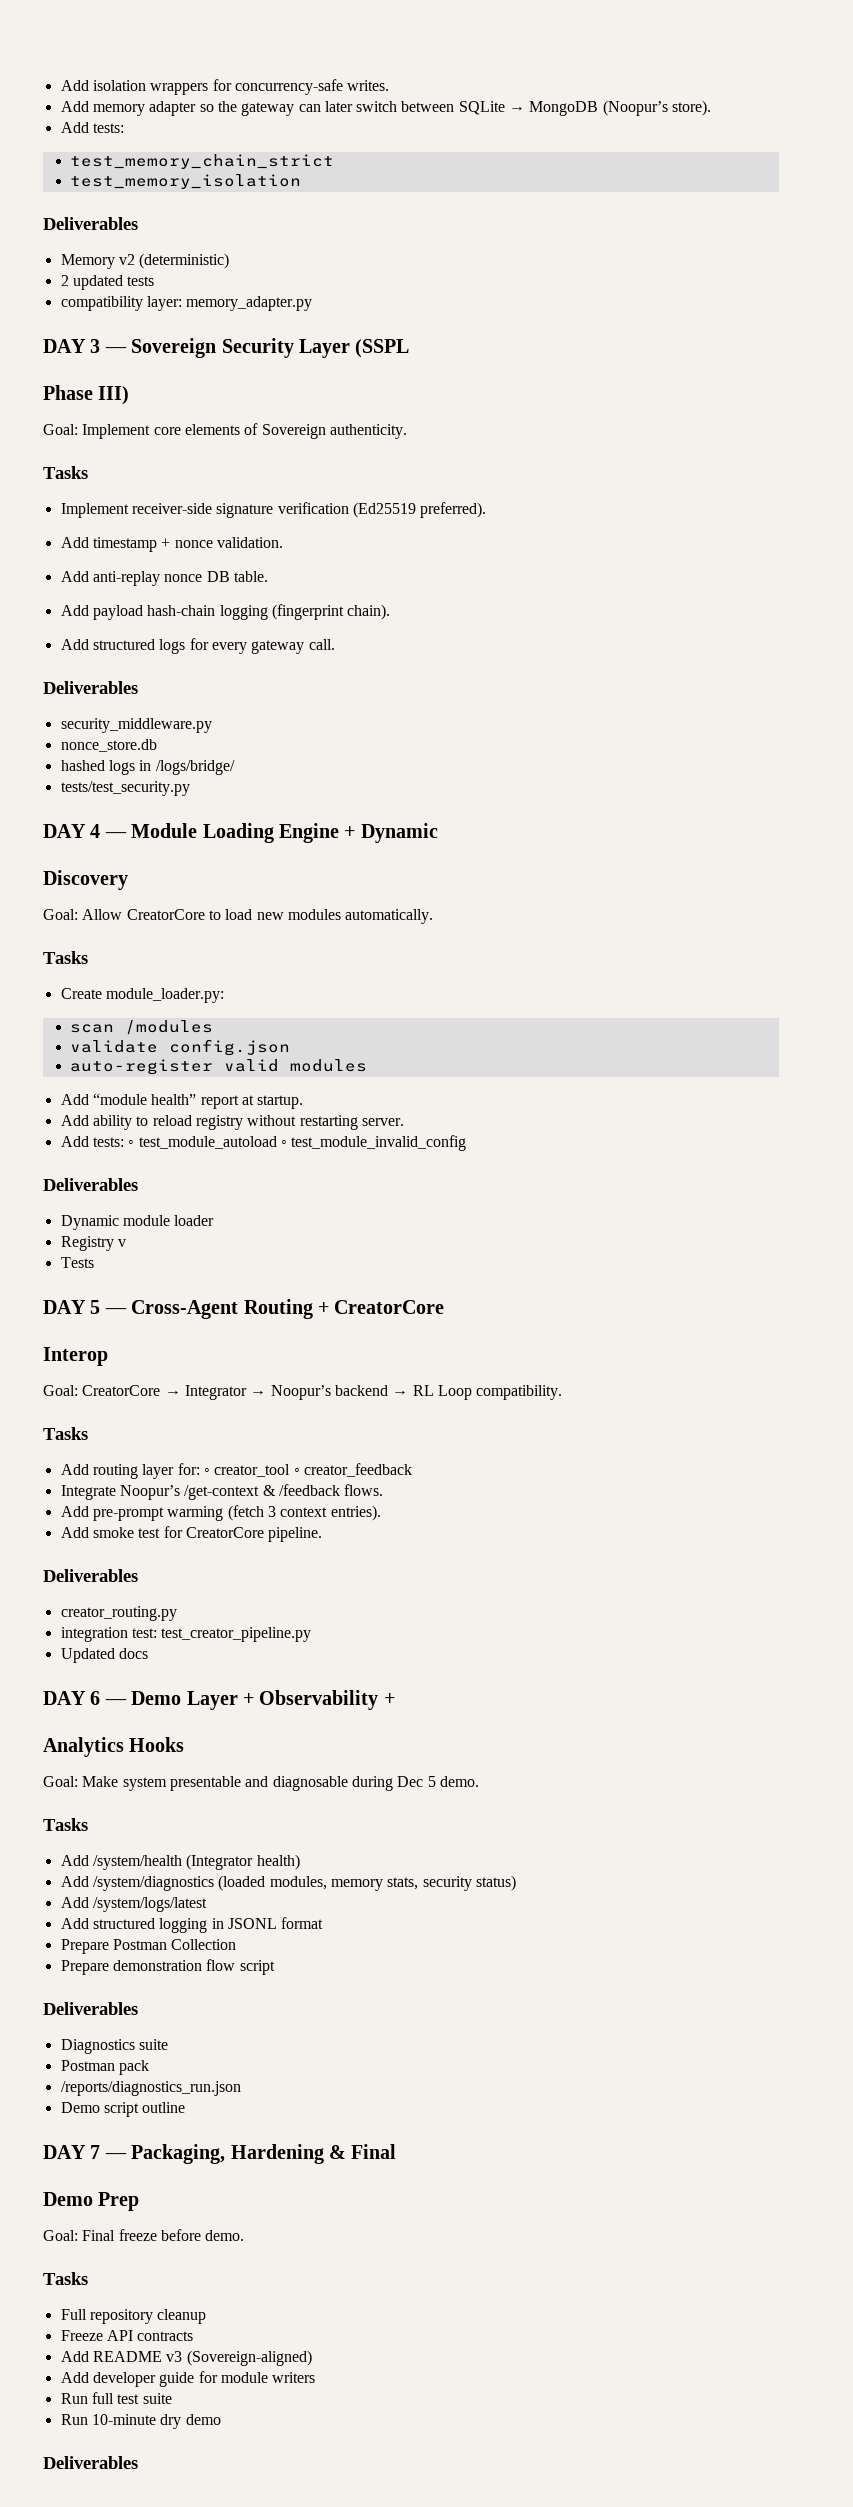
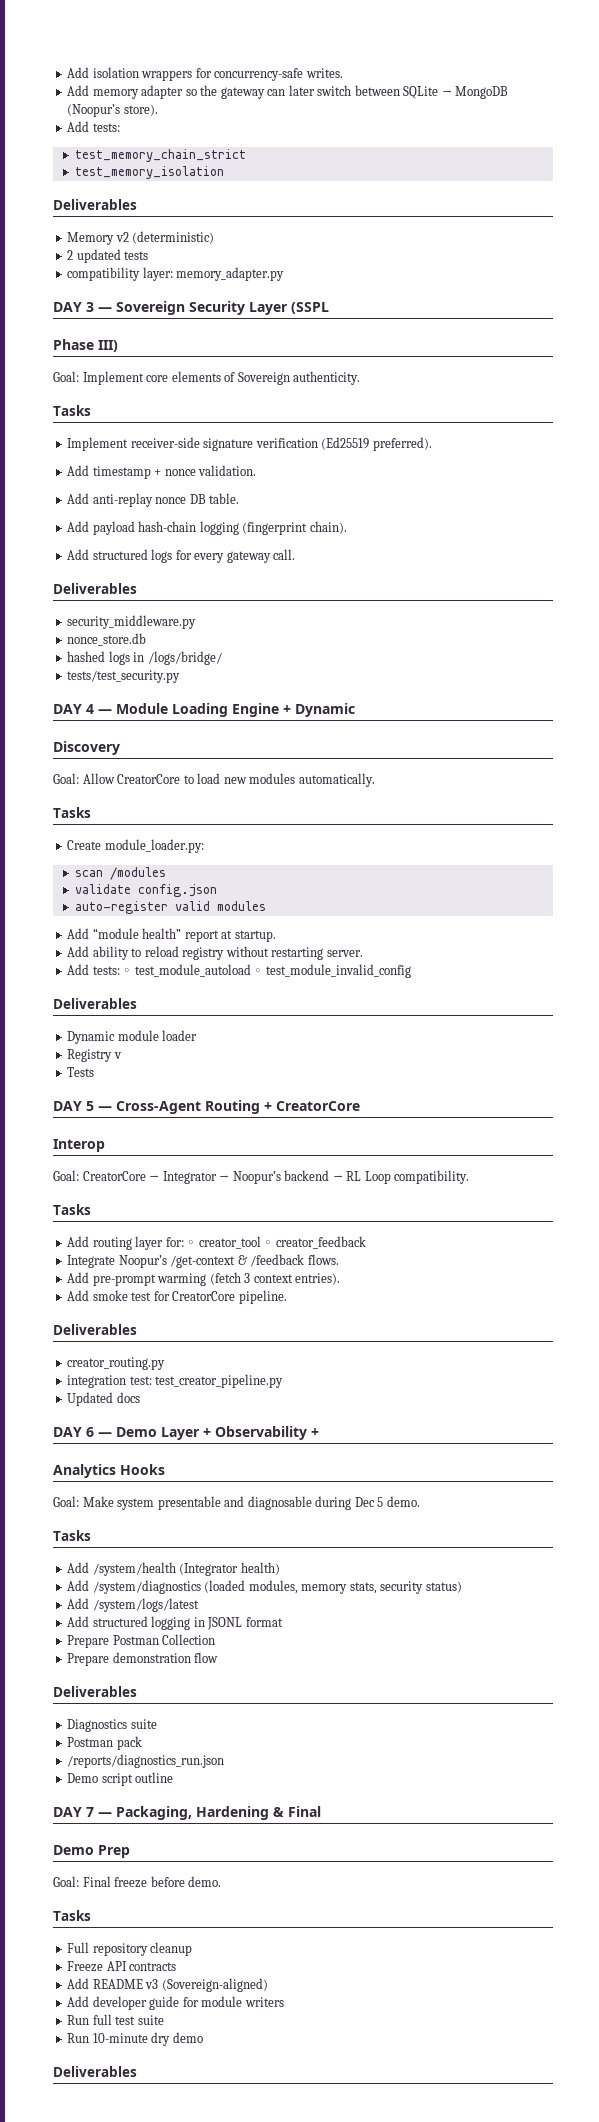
[239,1960,275,1975] script -> (219, 1657) none

